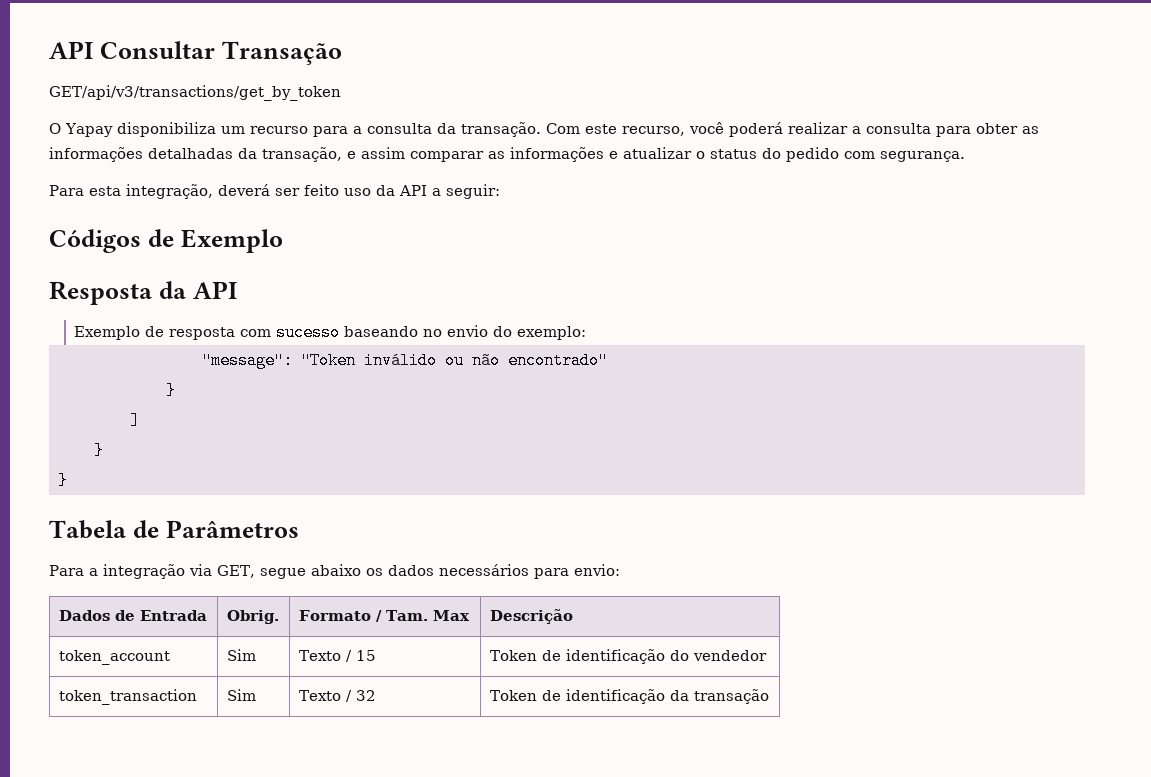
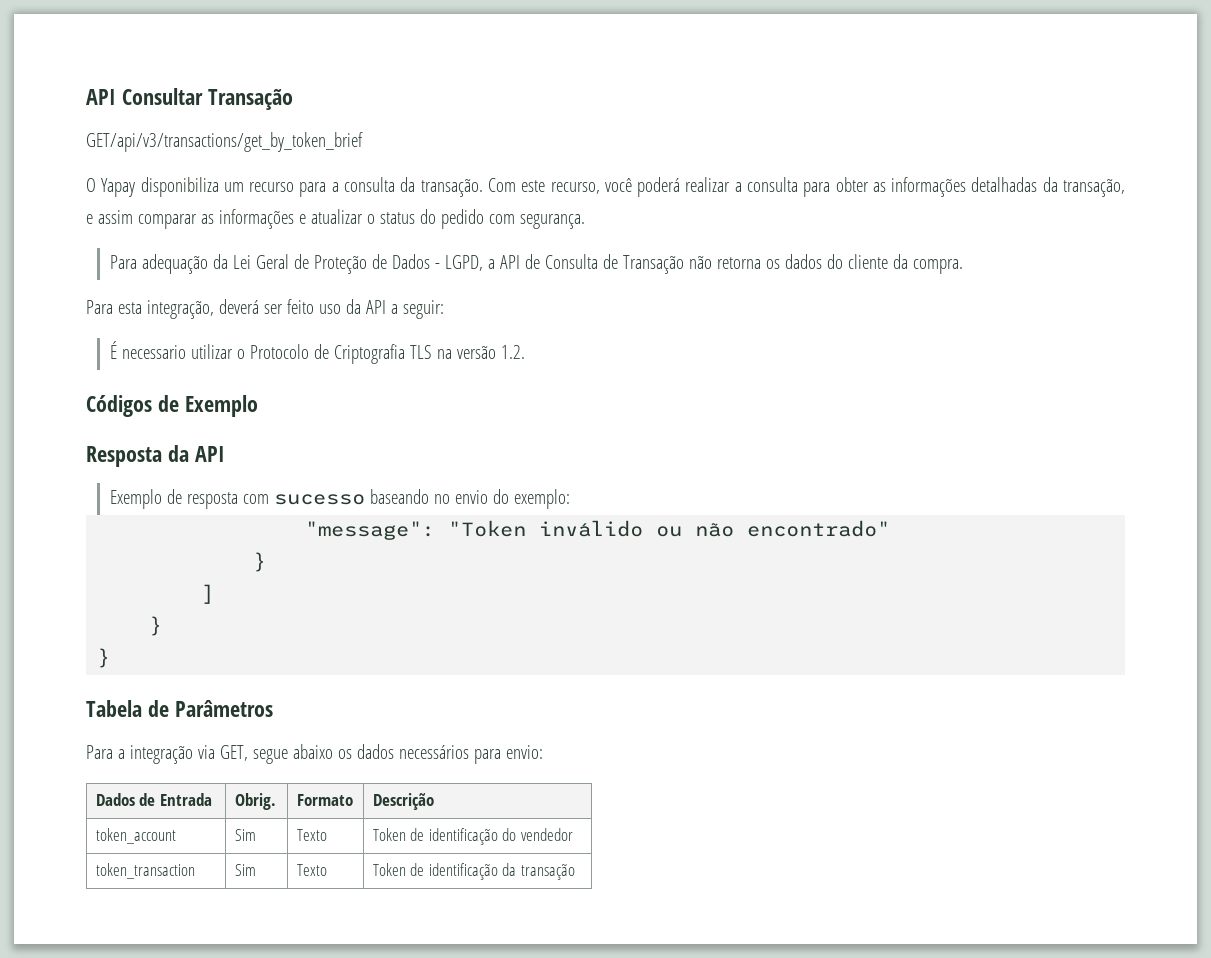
[49,85,341,101] GET/api/v3/transactions/get_by_token -> [86,132,363,152] GET/api/v3/transactions/get_by_token_brief
(965, 156) none -> [110,254,964,274] // Para adequação da Lei Geral de Proteção de Dados - LGPD, a API de Consulta de Transação não retorna os dados do cliente da compra.
(500, 191) none -> [110,341,526,364] // É necessario utilizar o Protocolo de Criptografia TLS na versão 1.2.
[375,610,470,622] / Tam. Max -> (353, 800) none
[345,650,376,662] / 15 -> (327, 835) none
[345,690,376,702] / 32 -> (327, 870) none

